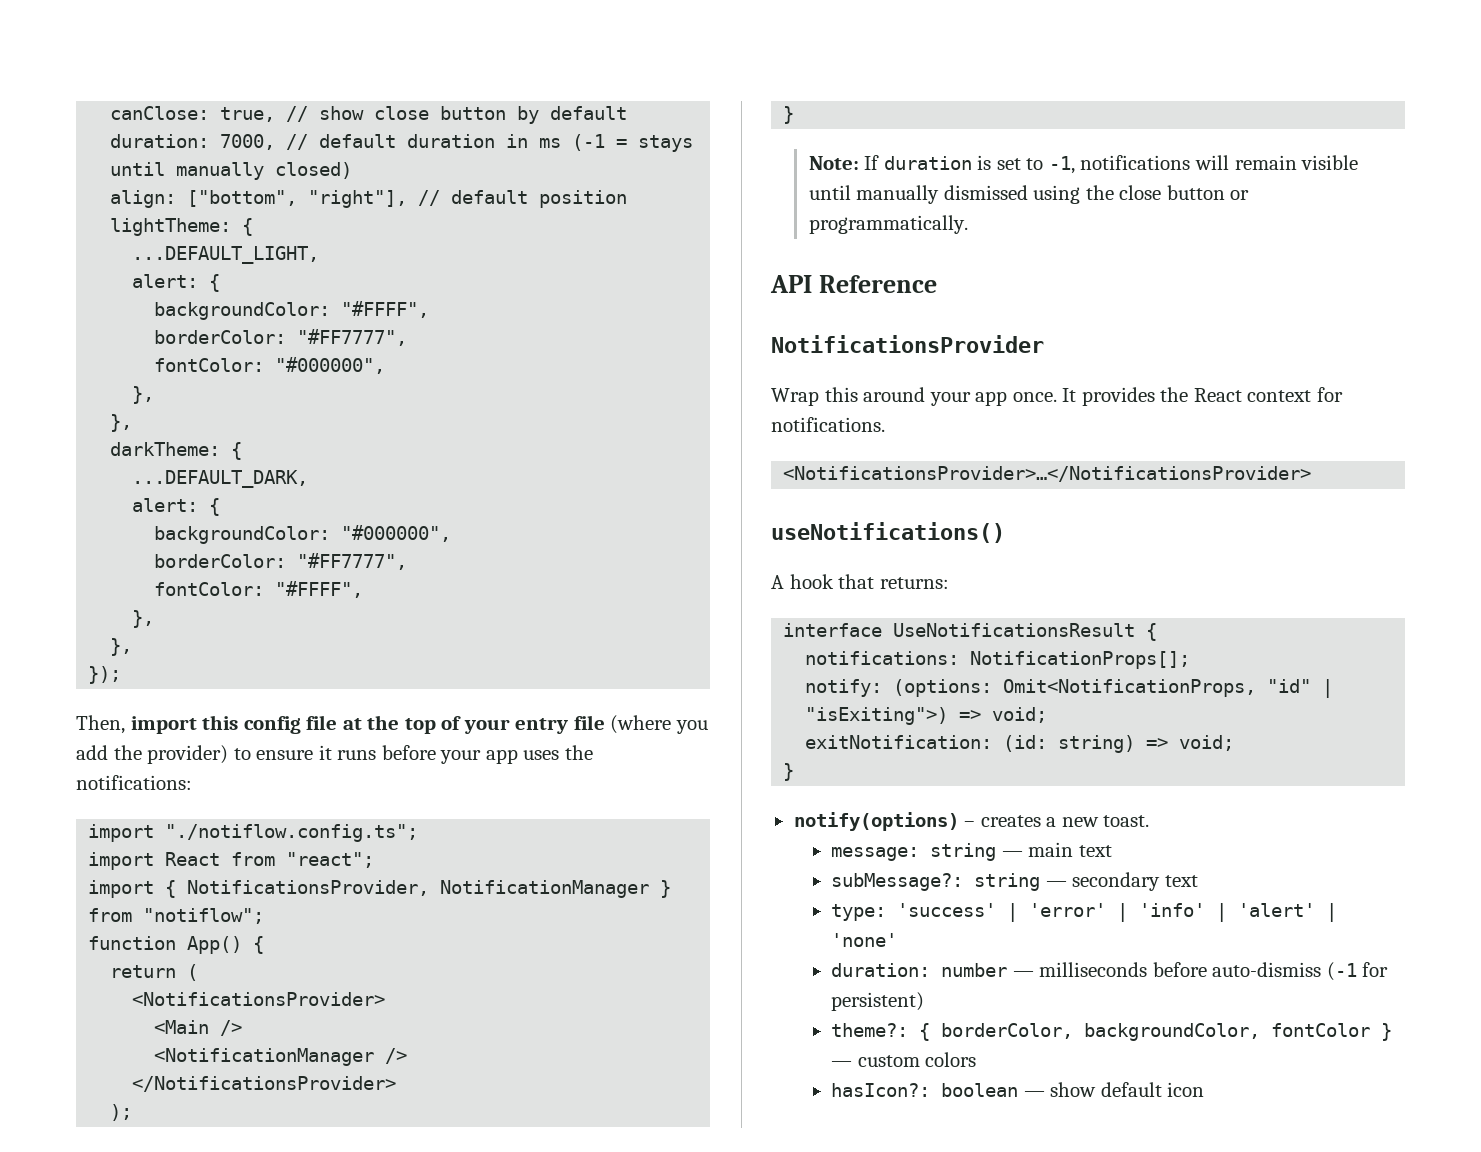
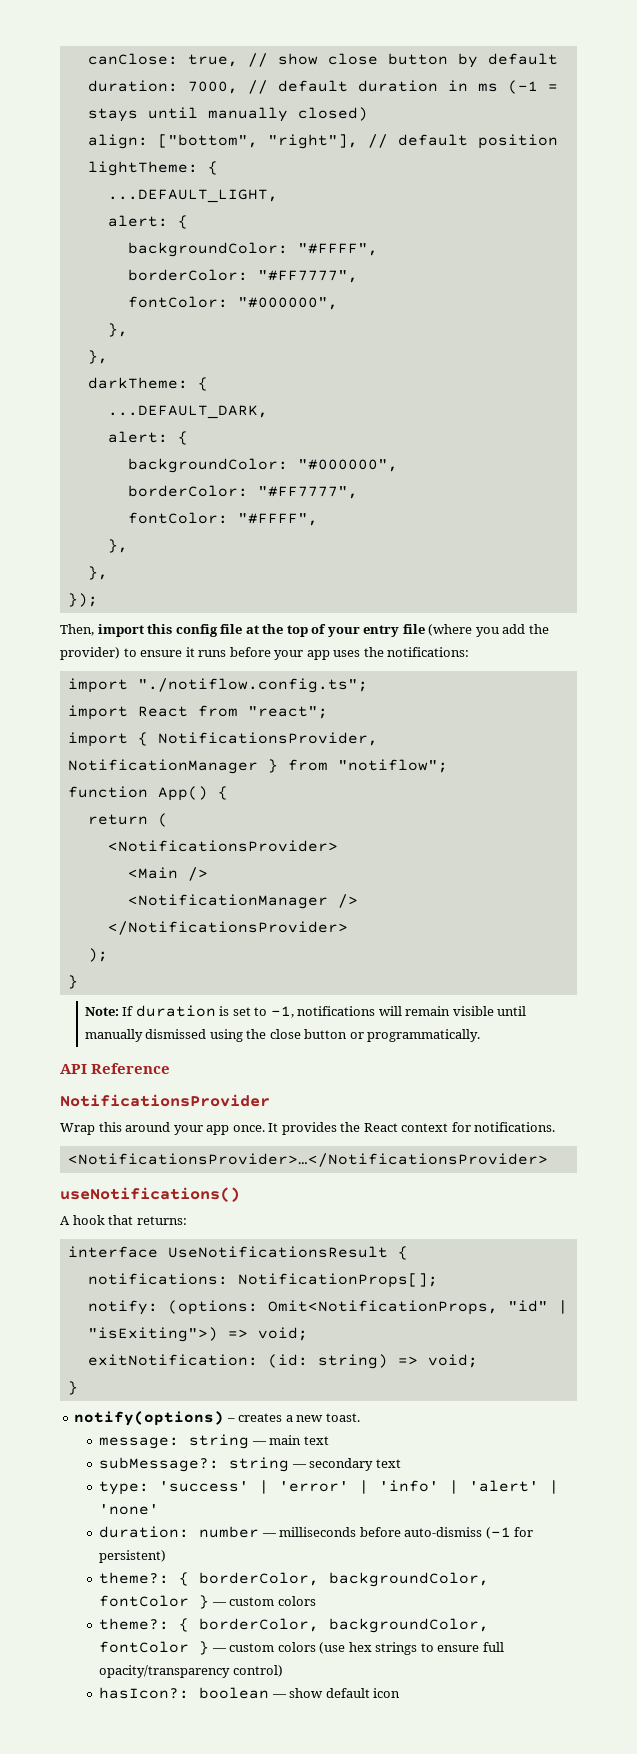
(977, 1059) none -> [99,1618,490,1633] [99,1641,504,1655] [99,1665,283,1678] // theme?: { borderColor, backgroundColor, fontColor } — custom colors (use hex strings to ensure full opacity/transparency control)

